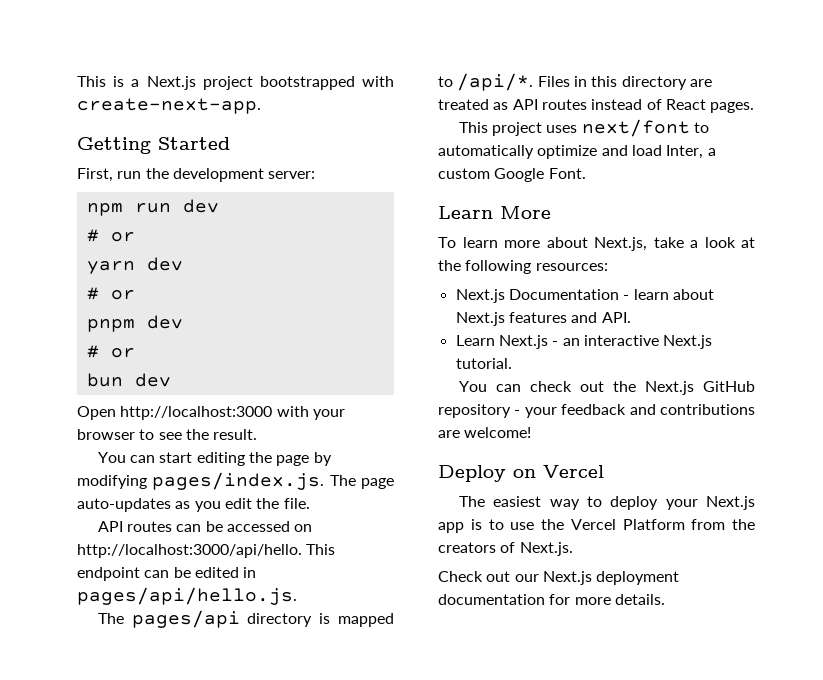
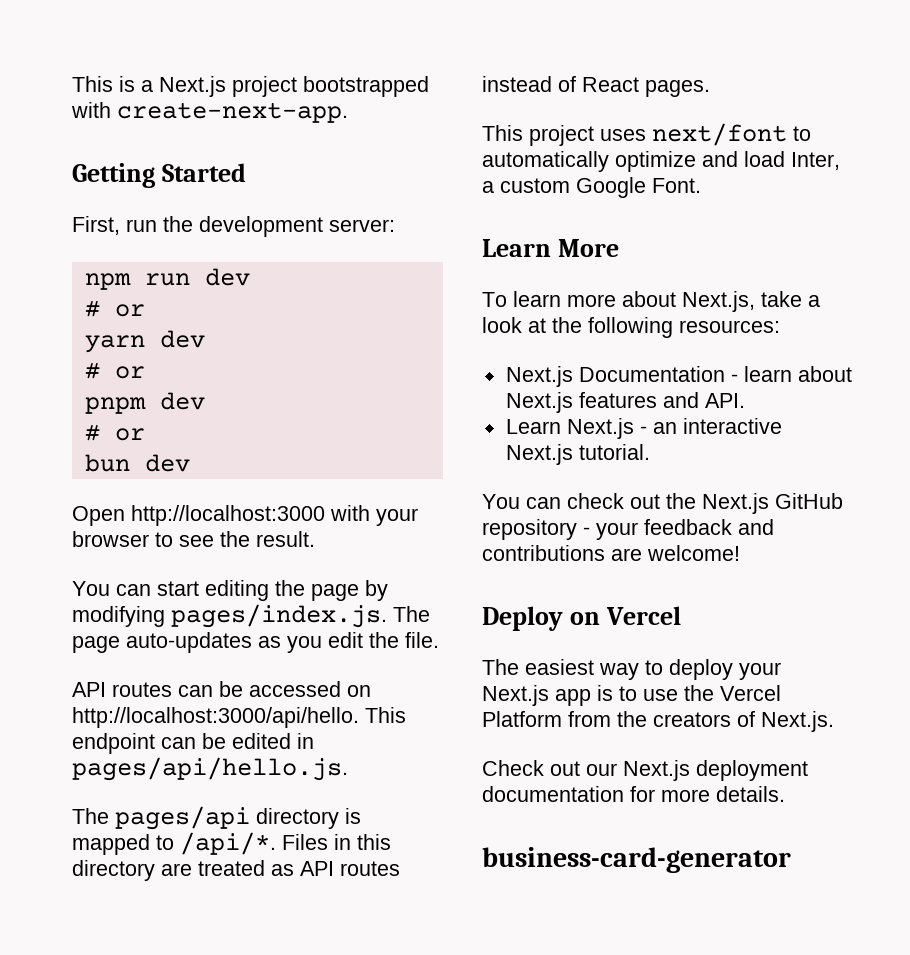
(665, 599) none -> [482,847,791,873] // business-card-generator

